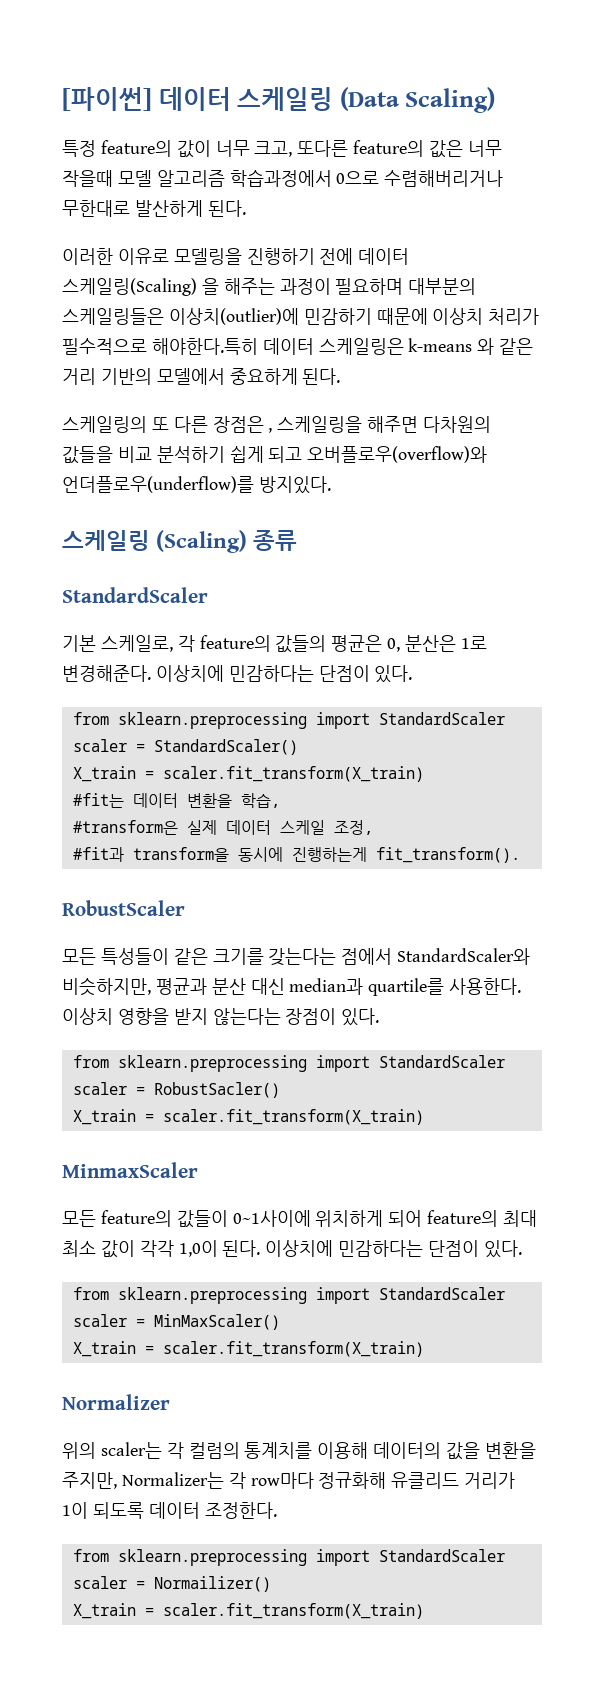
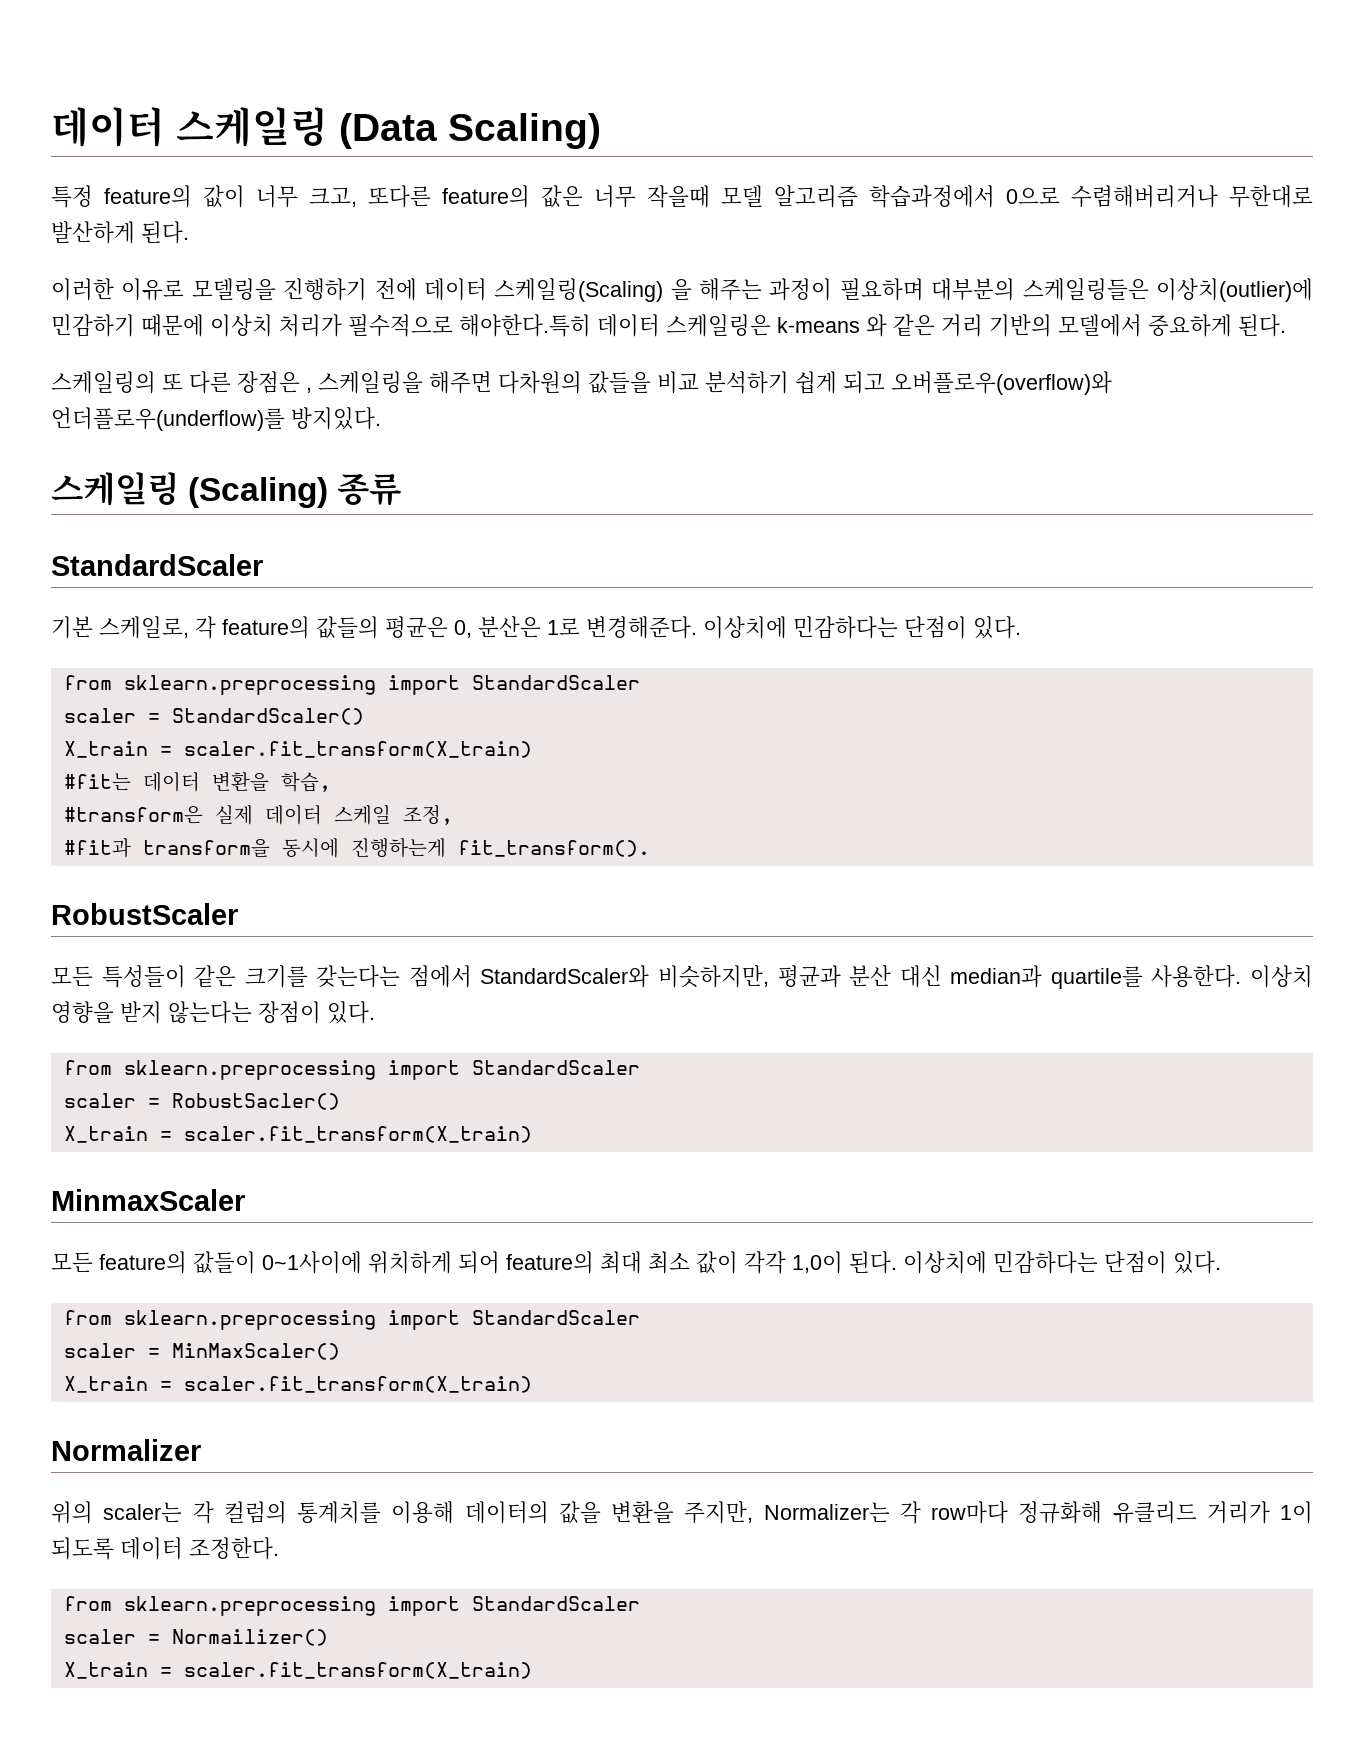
[62,87,152,111] [파이썬] -> (51, 127) none

